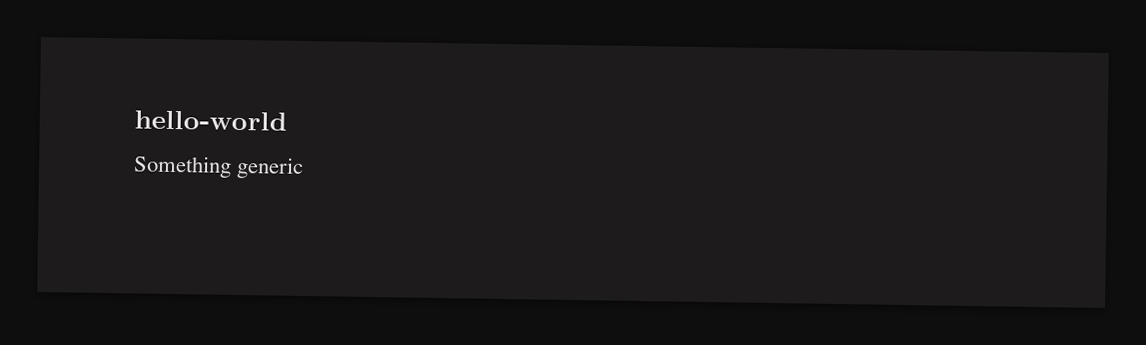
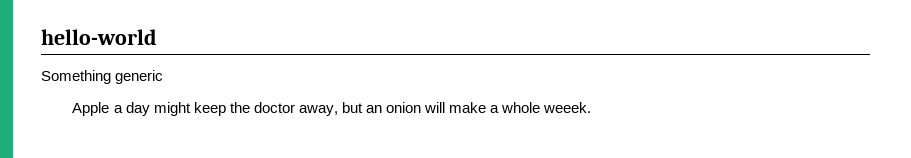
(305, 167) none -> [72,102,592,116] // Apple a day might keep the doctor away, but an onion will make a whole weeek.

